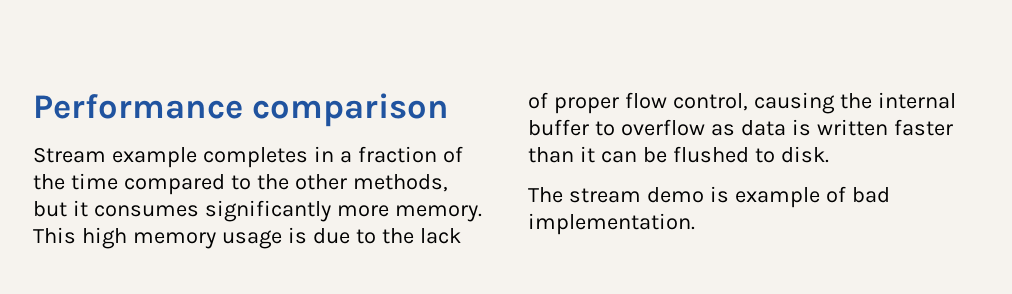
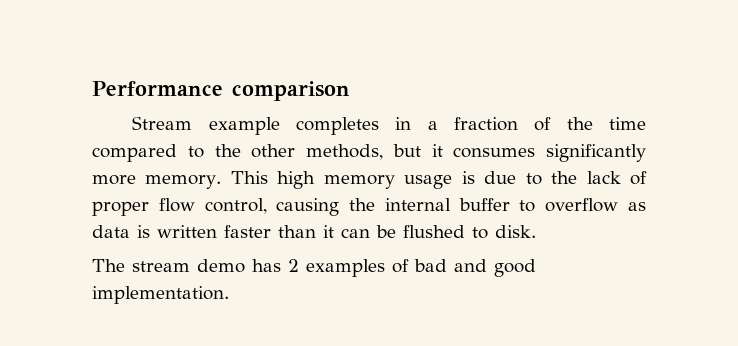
[709,186,890,208] is example of bad -> [252,259,536,277] has 2 examples of bad and good

